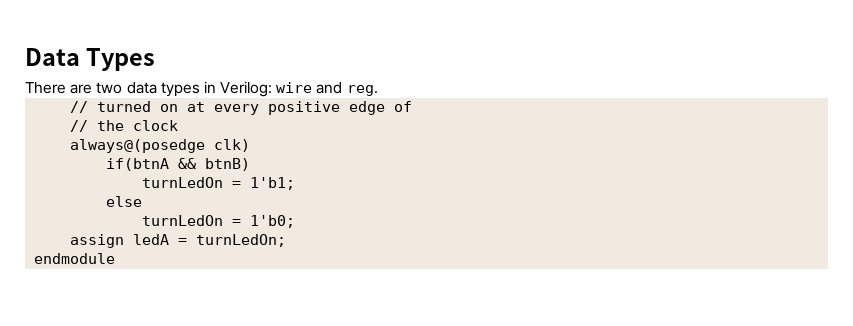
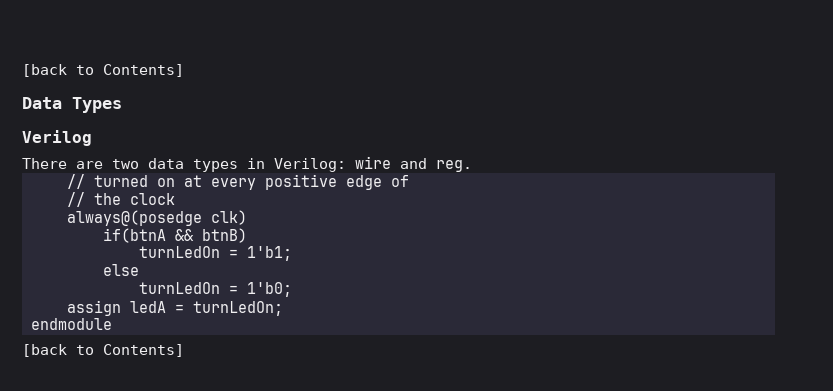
(25, 57) none -> [22,64,184,77] [back to Contents] //
(156, 59) none -> [22,130,92,146] // Verilog
(116, 258) none -> [22,344,184,357] // [back to Contents]

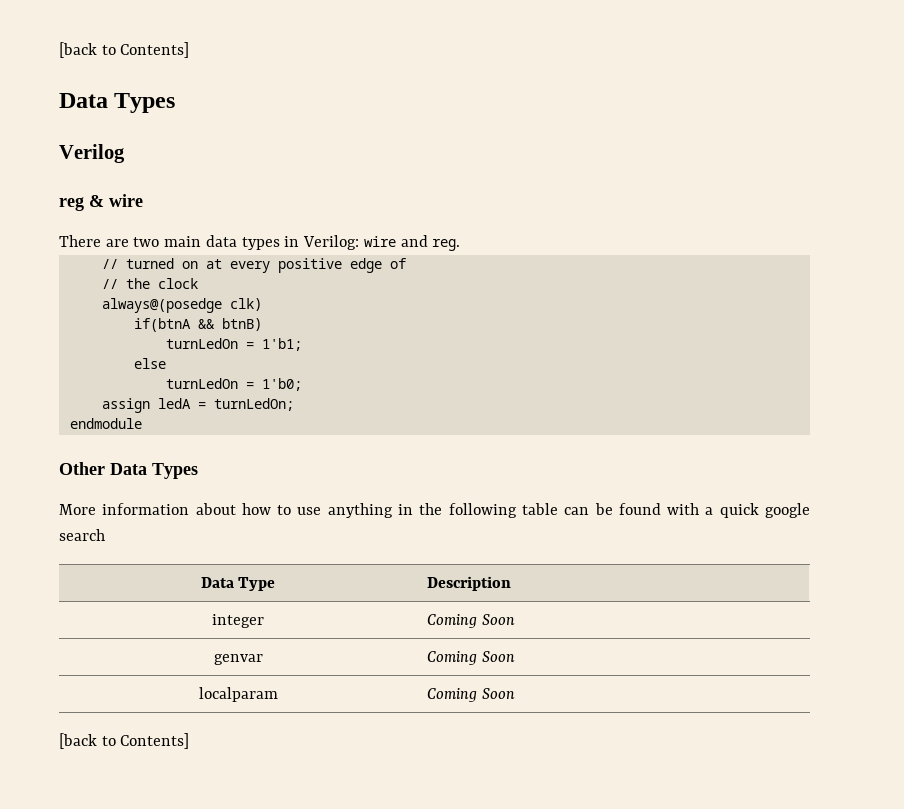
(92, 138) none -> [59,194,143,211] // reg & wire
(139, 164) none -> [164,236,202,247] main
(112, 324) none -> [59,462,198,479] [59,503,810,518] [59,529,105,541] [200,577,276,591] [427,576,512,591] [212,614,264,628] [427,614,515,628] [213,654,263,665] [427,651,515,665] [198,687,278,702] [427,688,515,702] // Other Data Types // More information about how to use anything in the following table can be found with a quick google search // Data Type | Description // integer | Coming Soon // genvar | Coming Soon // localparam | Coming Soon

